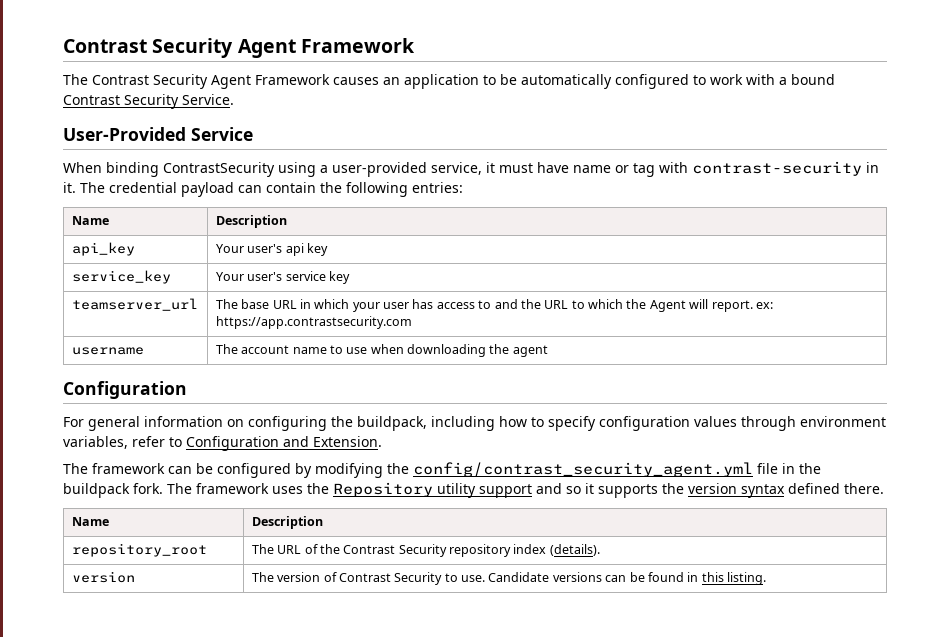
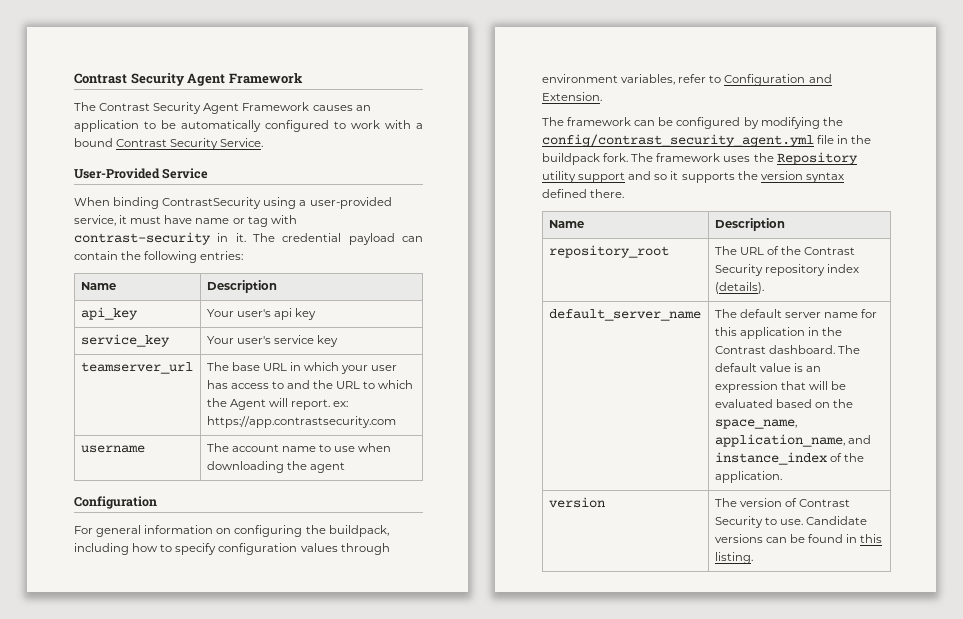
(600, 550) none -> [548,309,701,321] [714,309,877,318] [714,327,842,339] [714,345,860,354] [714,363,821,372] [714,381,846,393] [714,399,853,408] [714,419,797,429] [714,434,871,447] [714,452,864,465] [714,471,782,483] // default_server_name | The default server name for this application in the Contrast dashboard. The default value is an expression that will be evaluated based on the space_name, application_name, and instance_index of the application.

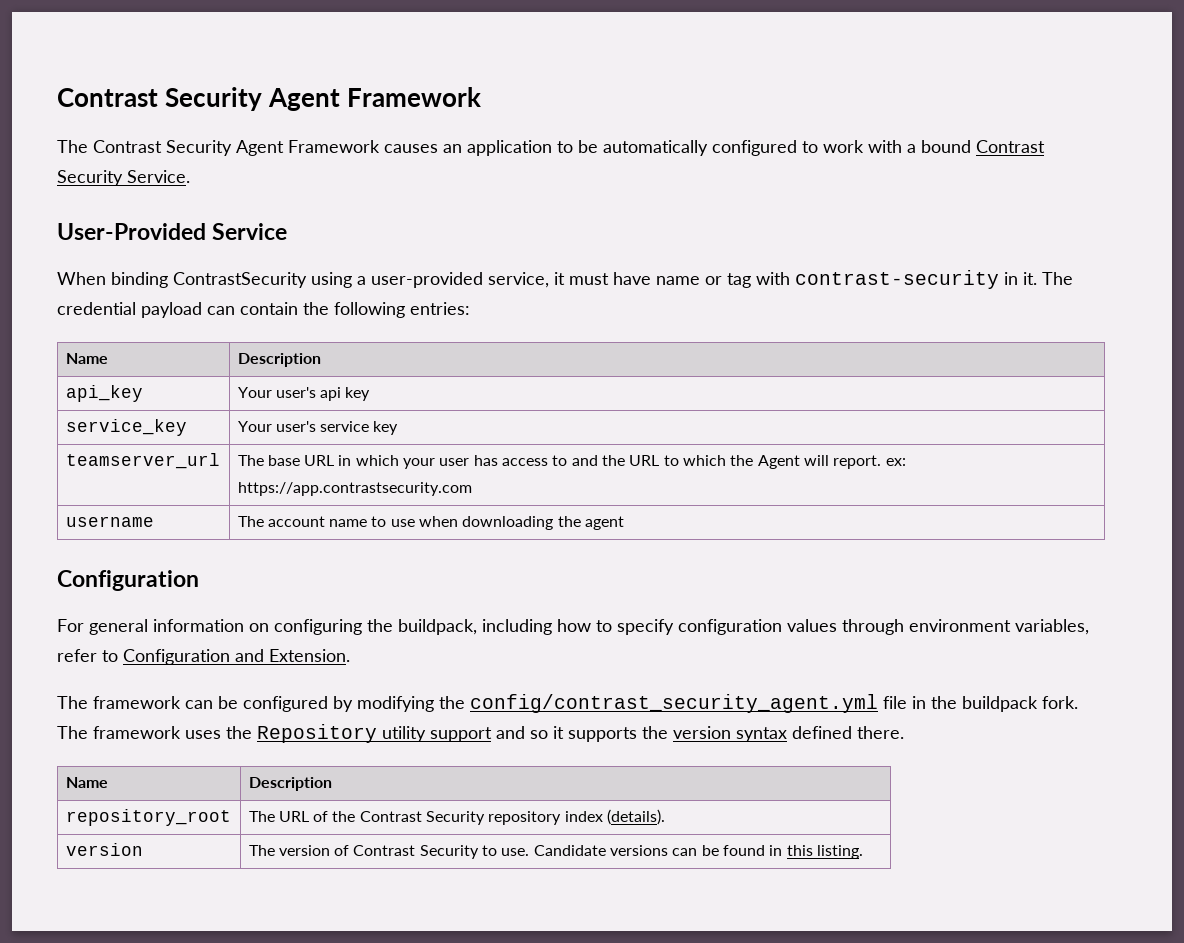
[548,309,701,321] [714,309,877,318] [714,327,842,339] [714,345,860,354] [714,363,821,372] [714,381,846,393] [714,399,853,408] [714,419,797,429] [714,434,871,447] [714,452,864,465] [714,471,782,483] // default_server_name | The default server name for this application in the Contrast dashboard. The default value is an expression that will be evaluated based on the space_name, application_name, and instance_index of the application. -> (666, 817) none

